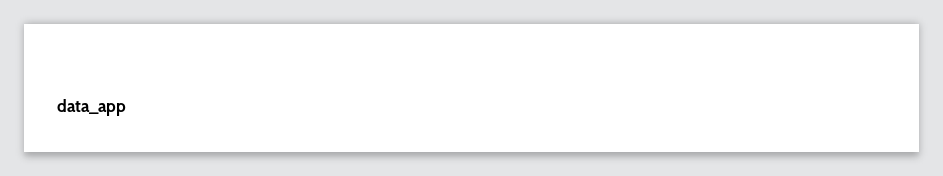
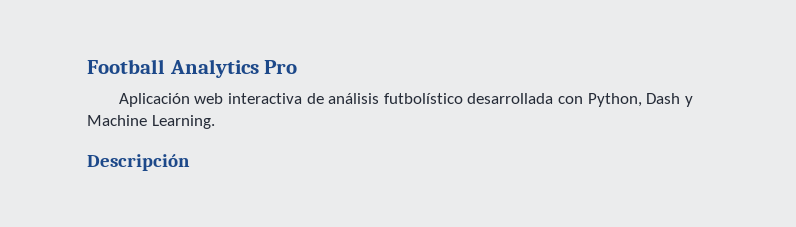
[57,99,126,116] data_app -> [87,59,298,78] [118,93,693,107] [87,115,215,129] [87,154,190,171] Football Analytics Pro // Aplicación web interactiva de análisis futbolístico desarrollada con Python, Dash y Machine Learning. // Descripción

